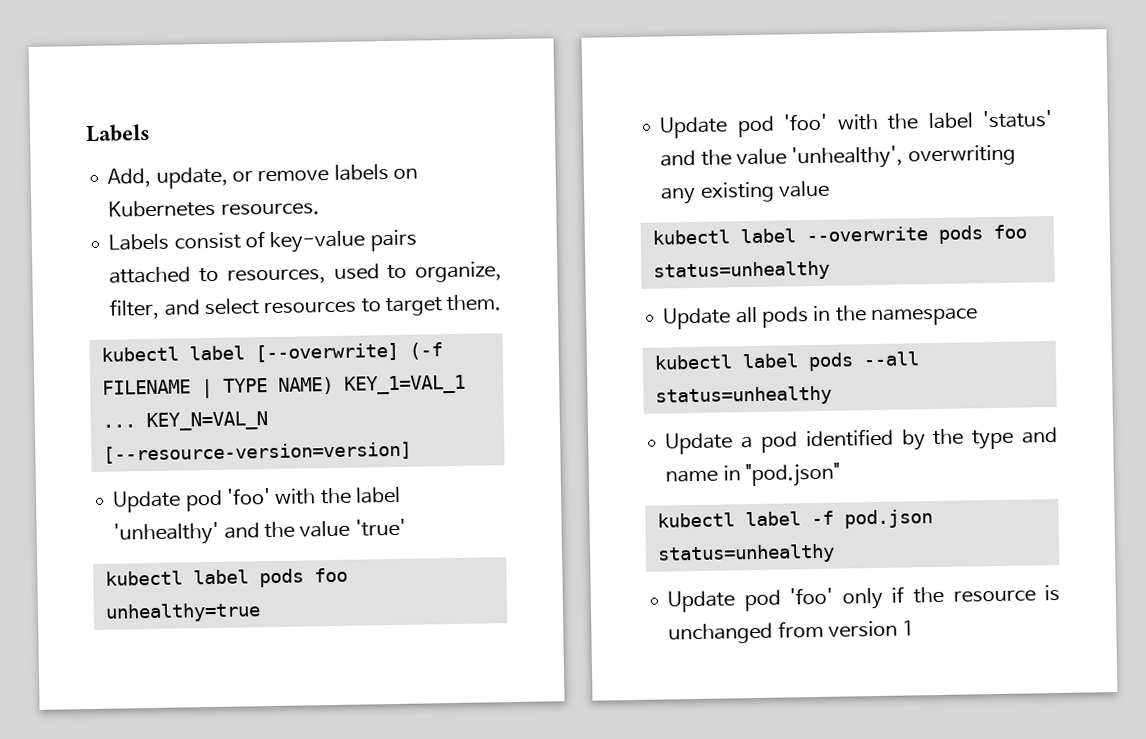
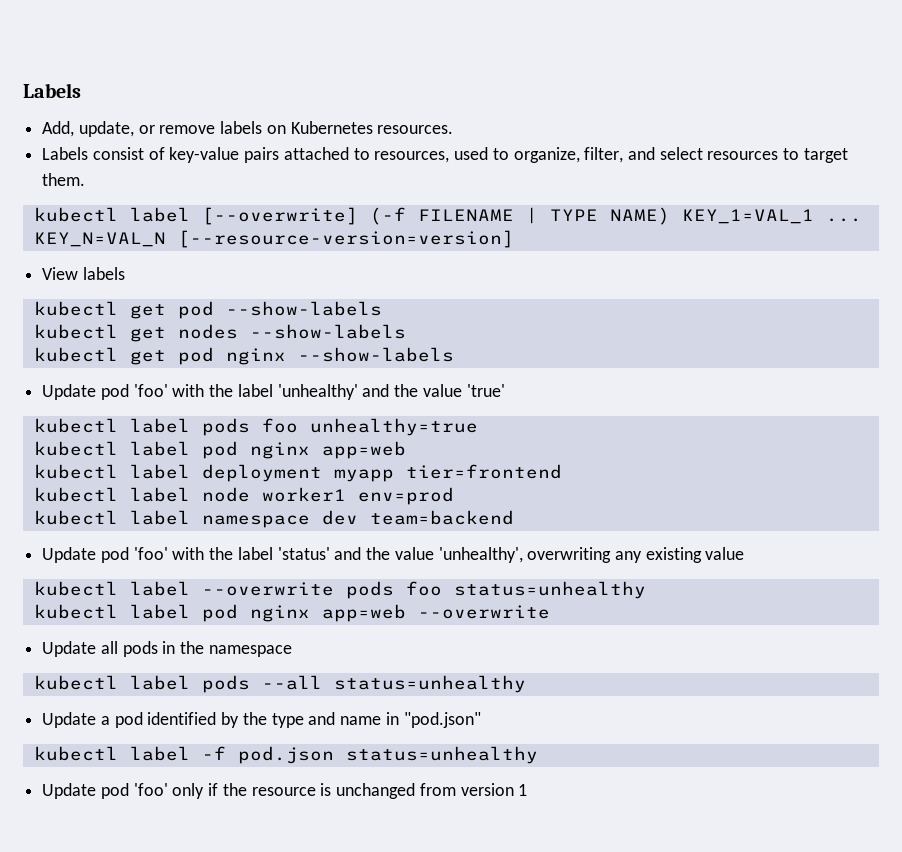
(412, 452) none -> [42,267,125,280] [33,301,382,319] [33,324,406,342] [33,347,454,365] // View labels // kubectl get pod --show-labels // kubectl get nodes --show-labels // kubectl get pod nginx --show-labels
(261, 612) none -> [33,441,406,459] [33,464,562,482] [33,487,454,505] [33,510,514,528] // kubectl label pod nginx app=web // kubectl label deployment myapp tier=frontend // kubectl label node worker1 env=prod // kubectl label namespace dev team=backend
(830, 271) none -> [33,604,550,622] // kubectl label pod nginx app=web --overwrite

